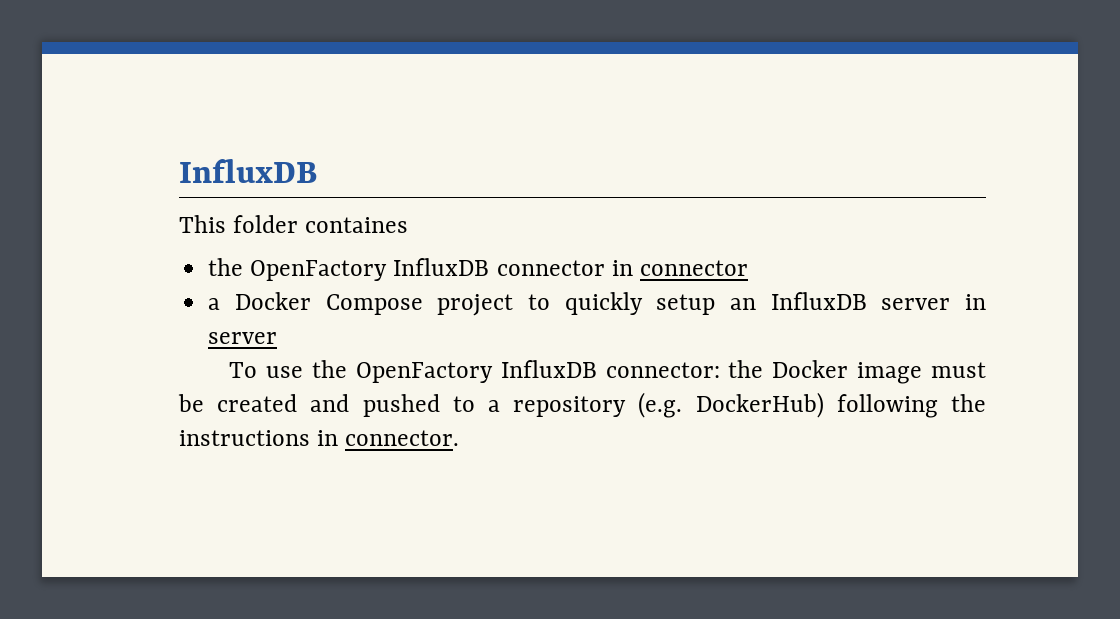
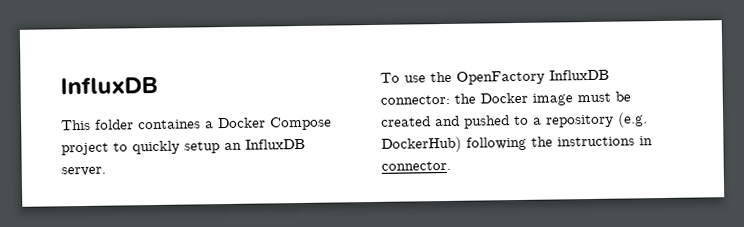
[208,258,748,281] // the OpenFactory InfluxDB connector in connector // -> (201, 124) none
[881,294,987,310] [208,332,278,344] server in server -> [61,166,106,177] server.

